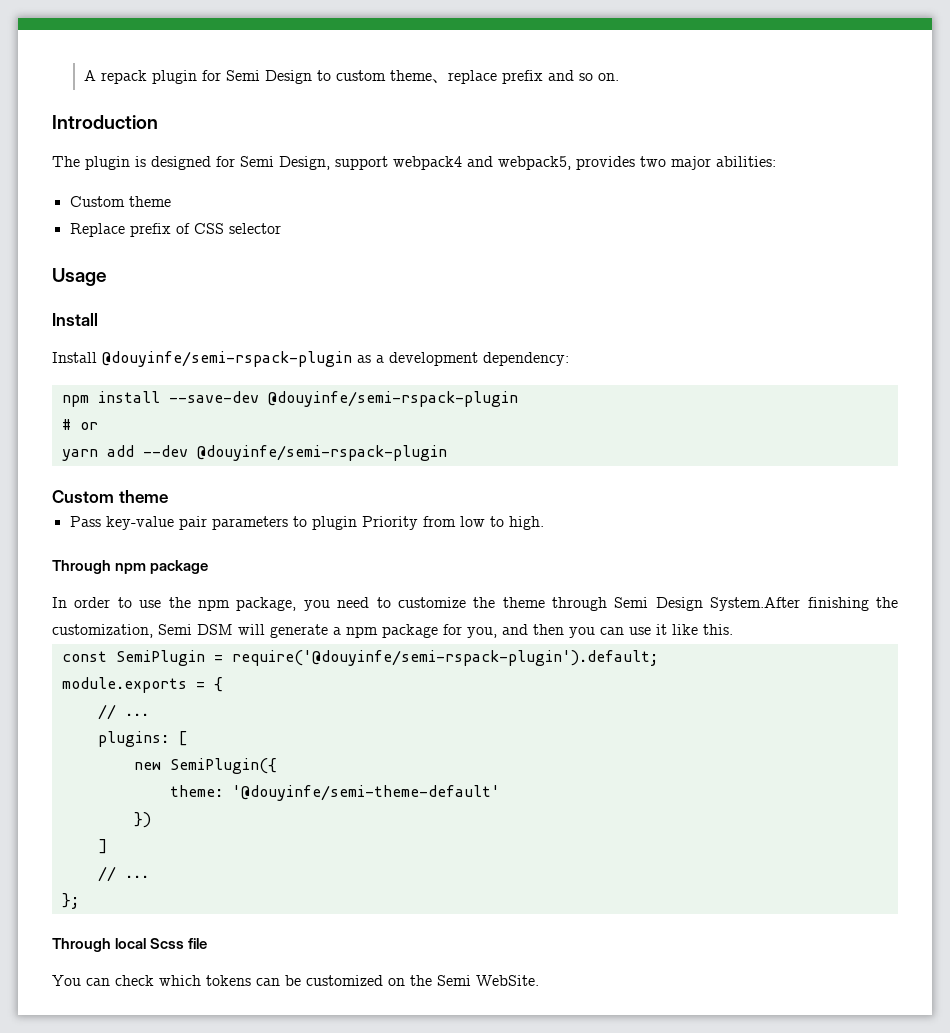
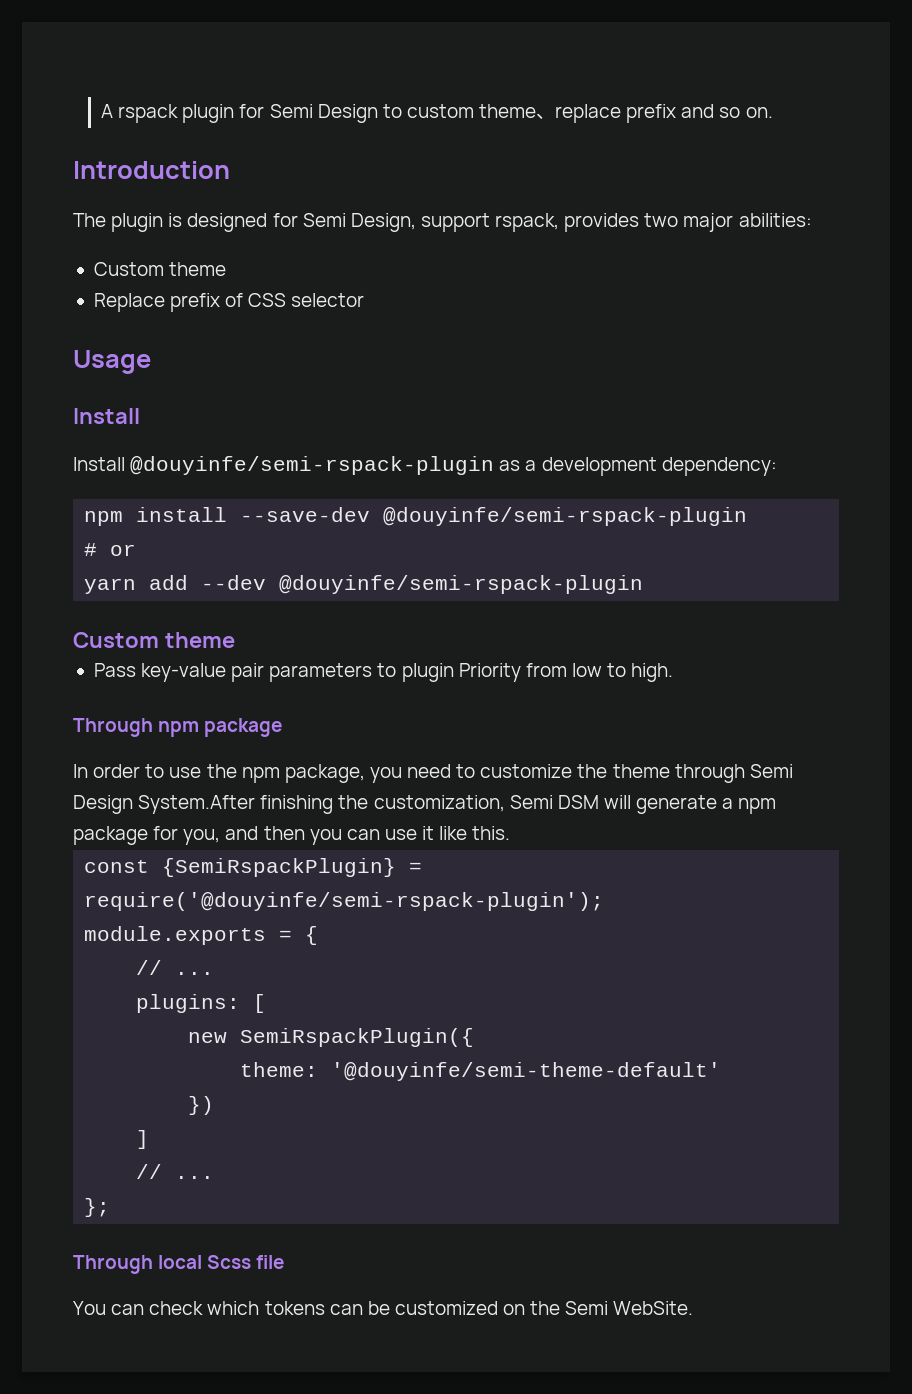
[100,70,147,84] repack -> [118,104,179,123] rspack
[393,156,571,170] webpack4 and webpack5, -> [495,213,560,232] rspack,
[115,650,658,666] SemiPlugin = require('@douyinfe/semi-rspack-plugin').default; -> [162,858,423,877] [84,892,605,911] {SemiRspackPlugin} = require('@douyinfe/semi-rspack-plugin');
[169,758,277,774] SemiPlugin({ -> [240,1028,475,1047] SemiRspackPlugin({

